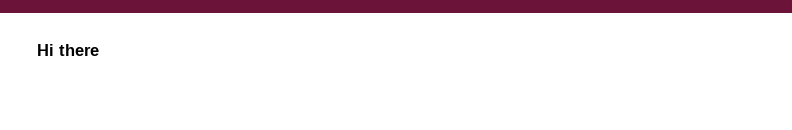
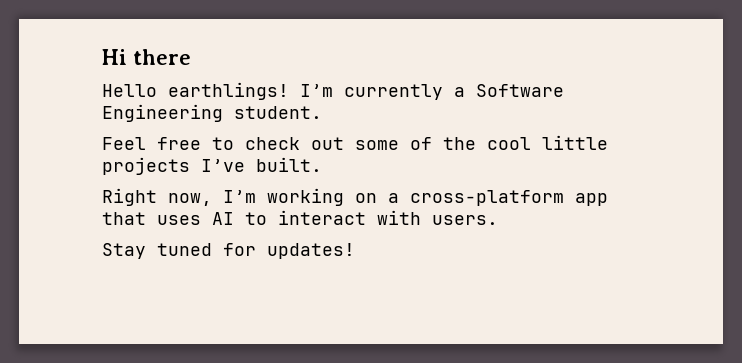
(99, 50) none -> [102,82,564,100] [102,104,322,122] [102,135,608,150] [102,157,322,175] [102,188,608,206] [102,210,498,225] [102,243,355,259] // Hello earthlings! I’m currently a Software Engineering student. // Feel free to check out some of the cool little projects I’ve built. // Right now, I’m working on a cross-platform app that uses AI to interact with users. // Stay tuned for updates!

